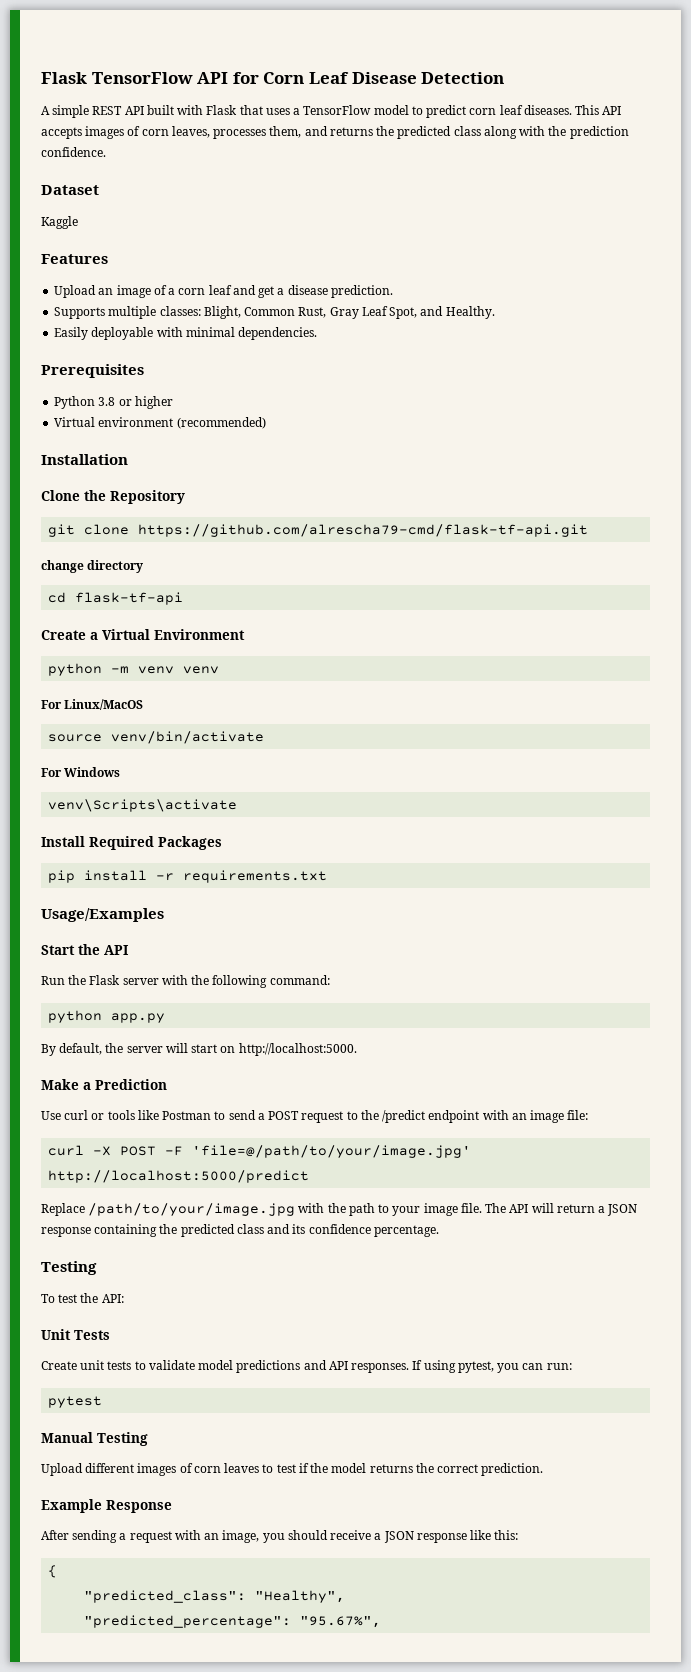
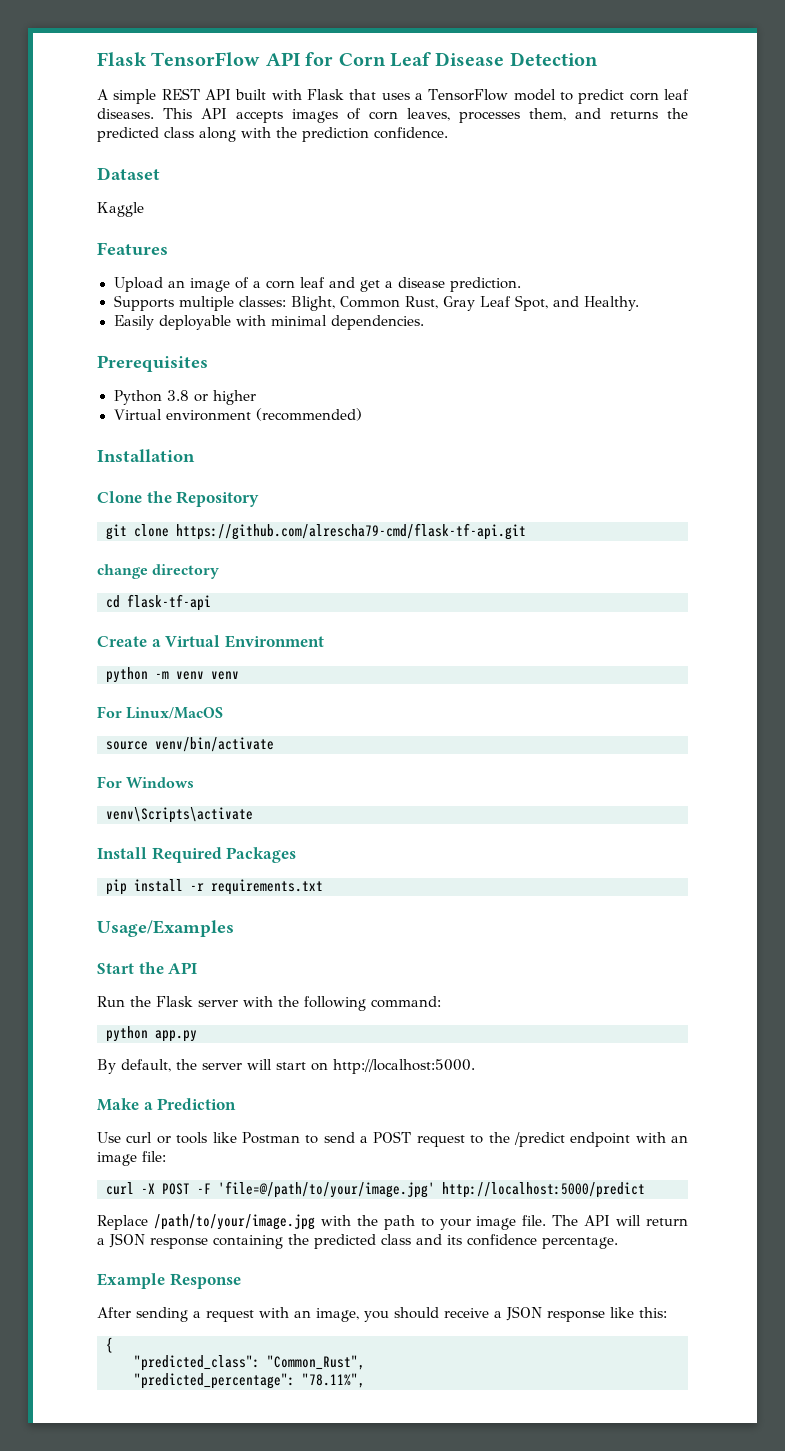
[41,1261,97,1275] [41,1293,124,1303] [41,1329,110,1340] [41,1360,572,1373] [48,1396,103,1408] [41,1432,148,1446] [41,1463,544,1476] // Testing // To test the API: // Unit Tests // Create unit tests to validate model predictions and API responses. If using pytest, you can run: // pytest // Manual Testing // Upload different images of corn leaves to test if the model returns the correct prediction. -> (618, 1243) none
[255,1590,346,1603] "Healthy", -> [267,1355,365,1370] "Common_Rust",
[300,1616,382,1628] "95.67%", -> [302,1373,365,1388] "78.11%",

